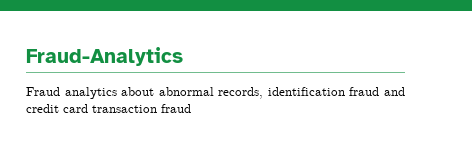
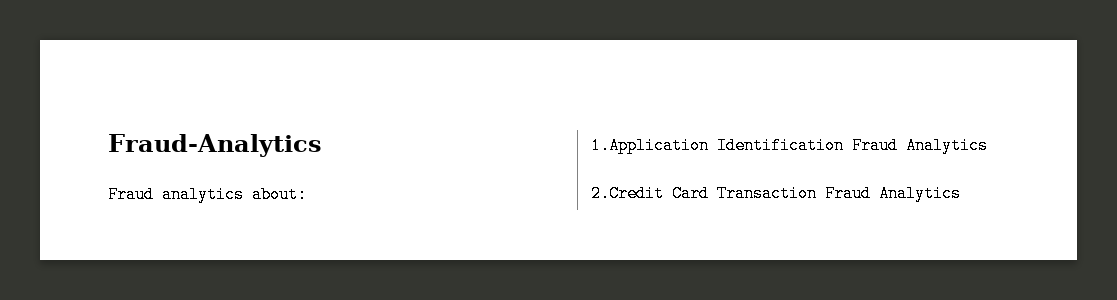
[121,87,405,99] [26,104,191,113] about abnormal records, identification fraud and credit card transaction fraud -> [252,186,307,203] [591,137,988,154] [591,185,961,202] about: // 1.Application Identification Fraud Analytics // 2.Credit Card Transaction Fraud Analytics

